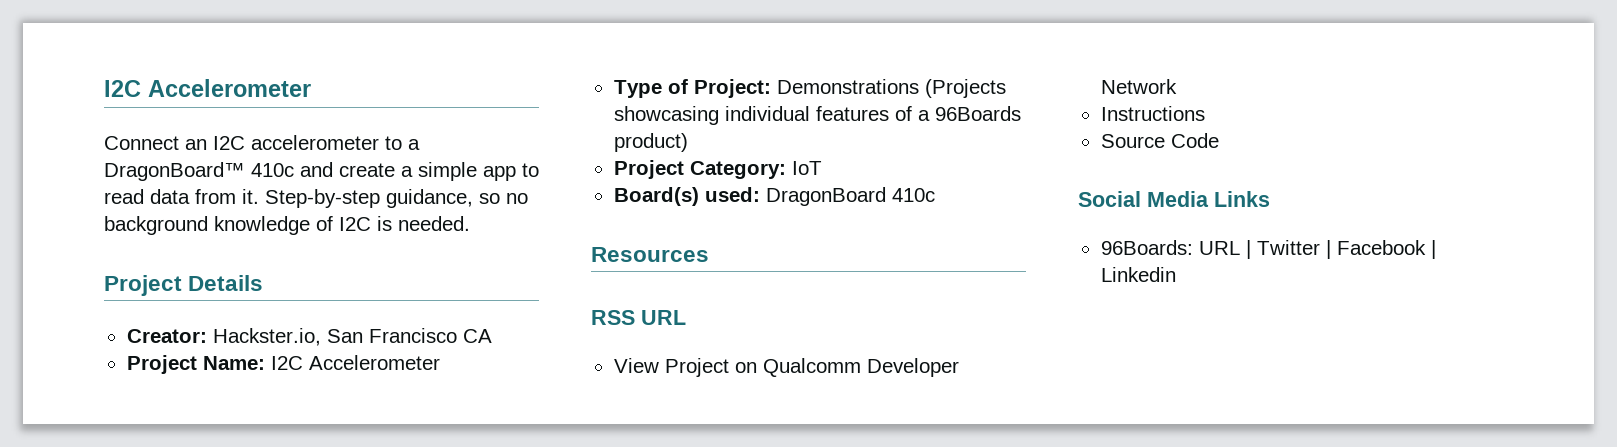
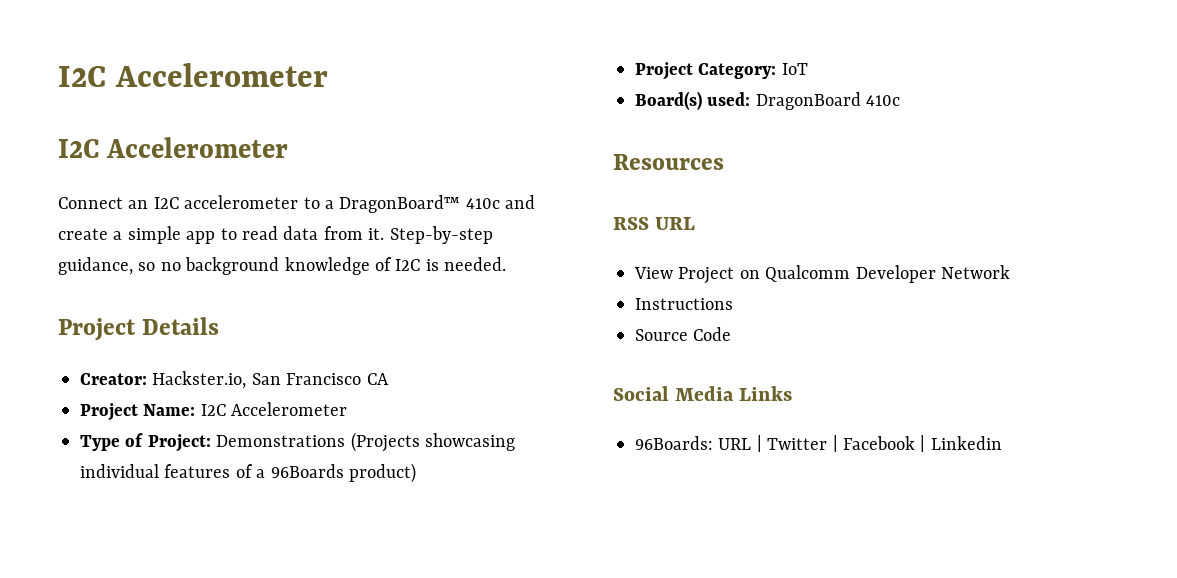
[104,79,311,97] I2C Accelerometer -> [58,63,328,87] [58,137,289,158] I2C Accelerometer // I2C Accelerometer

